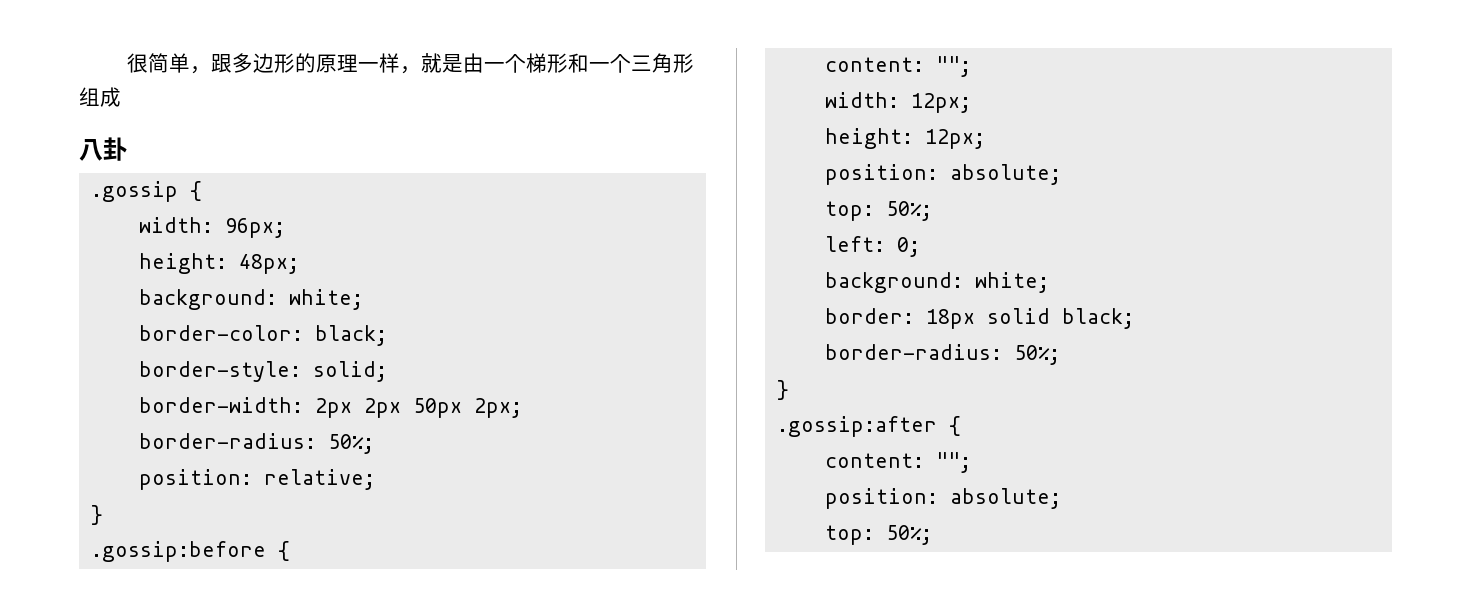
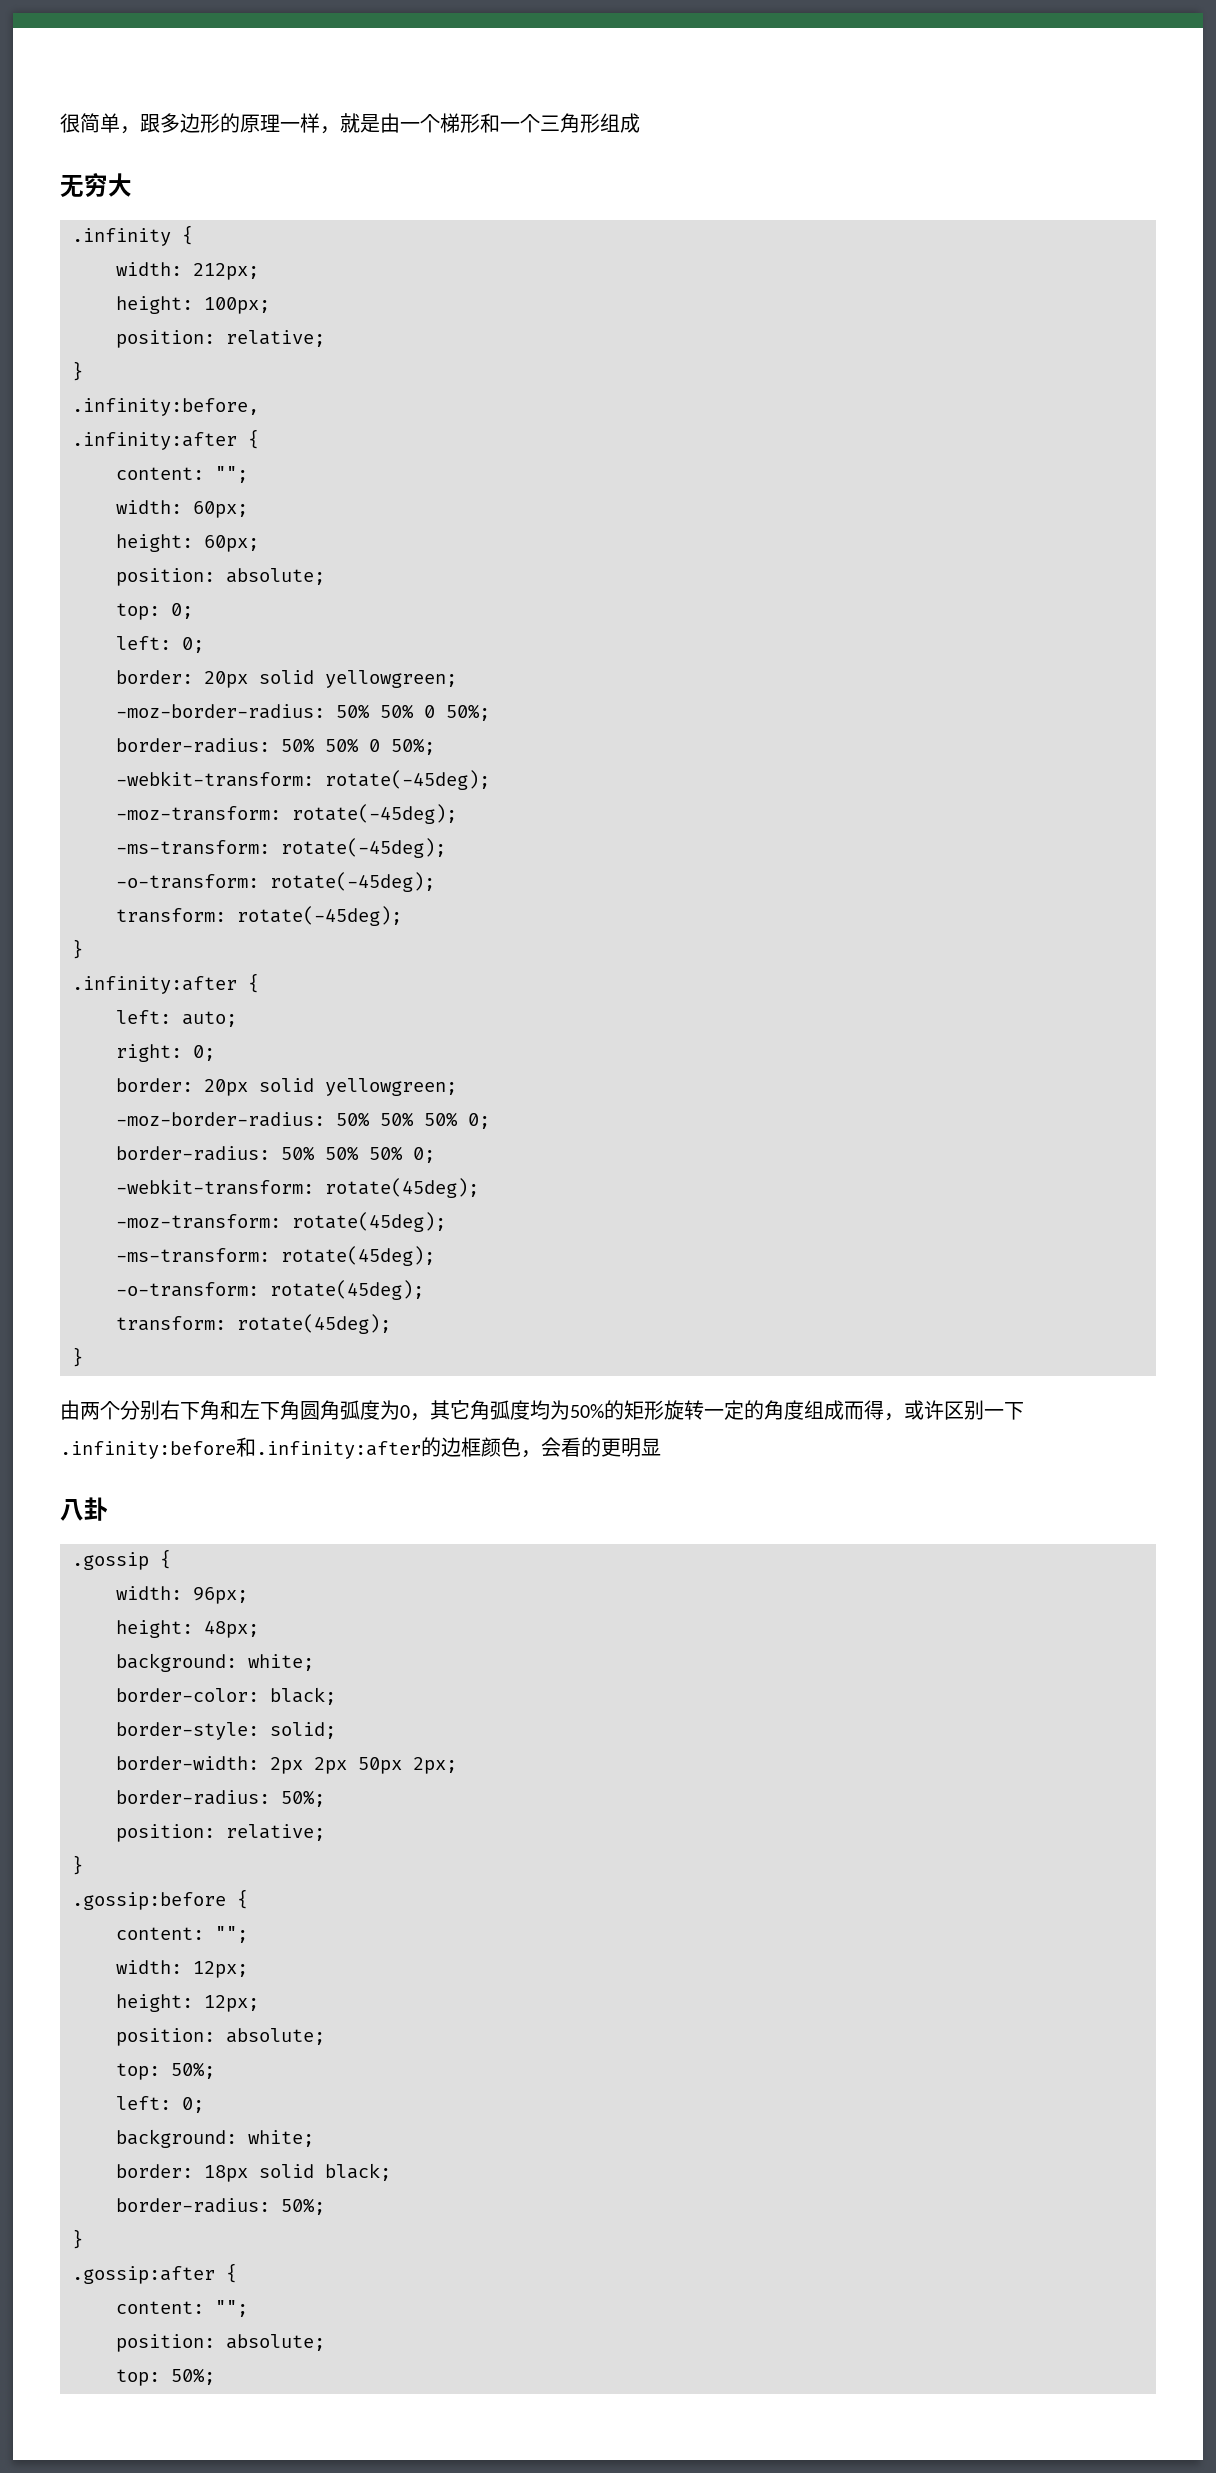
(121, 97) none -> [60,173,132,197] [72,225,193,246] [116,262,259,280] [116,296,270,314] [116,330,325,348] [72,361,83,381] [72,398,259,416] [72,429,259,450] [116,466,248,483] [116,500,248,518] [116,534,259,552] [116,568,325,586] [116,603,193,620] [116,636,204,653] [116,670,457,688] [116,704,490,721] [116,738,435,755] [116,770,490,790] [116,804,457,824] [116,838,446,858] [116,872,435,892] [116,906,402,926] [72,939,83,959] [72,973,259,994] [116,1010,237,1027] [116,1044,215,1062] [116,1078,457,1096] [116,1112,490,1129] [116,1146,435,1163] [116,1178,479,1198] [116,1212,446,1232] [116,1246,435,1266] [116,1280,424,1300] [116,1314,391,1334] [72,1347,83,1367] [60,1400,1024,1421] [60,1437,661,1459] // 无穷大 // .infinity { // width: 212px; // height: 100px; // position: relative; // } // .infinity:before, // .infinity:after { // content: ""; // width: 60px; // height: 60px; // position: absolute; // top: 0; // left: 0; // border: 20px solid yellowgreen; // -moz-border-radius: 50% 50% 0 50%; // border-radius: 50% 50% 0 50%; // -webkit-transform: rotate(-45deg); // -moz-transform: rotate(-45deg); // -ms-transform: rotate(-45deg); // -o-transform: rotate(-45deg); // transform: rotate(-45deg); // } // .infinity:after { // left: auto; // right: 0; // border: 20px solid yellowgreen; // -moz-border-radius: 50% 50% 50% 0; // border-radius: 50% 50% 50% 0; // -webkit-transform: rotate(45deg); // -moz-transform: rotate(45deg); // -ms-transform: rotate(45deg); // -o-transform: rotate(45deg); // transform: rotate(45deg); // } // 由两个分别右下角和左下角圆角弧度为0，其它角弧度均为50%的矩形旋转一定的角度组成而得，或许区别一下.infinity:before和.infinity:after的边框颜色，会看的更明显

